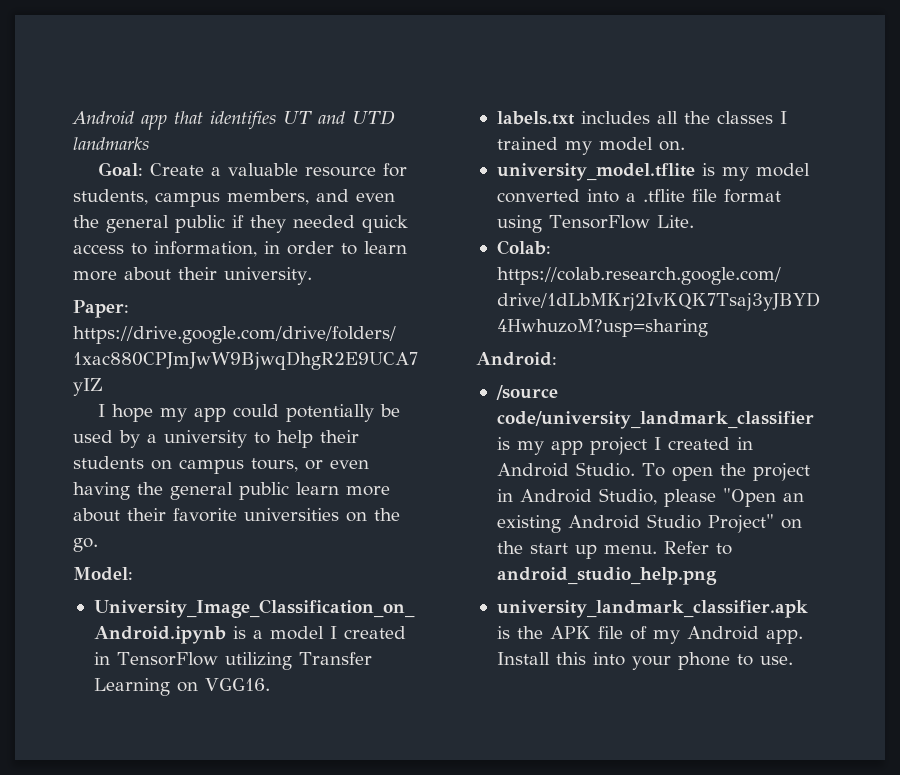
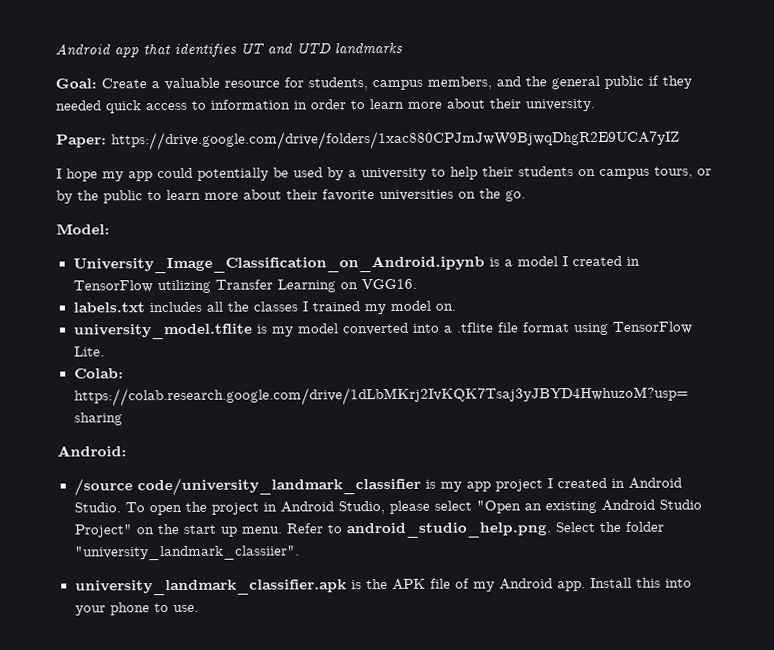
[356,193,395,202] even -> (521, 81) none
[154,241,257,257] information, -> [210,99,290,110] information
[330,460,369,469] [73,482,289,500] even having the general public -> [56,190,162,204] by the public to
(716, 498) none -> [433,500,472,511] select
[496,567,717,585] android_studio_help.png -> [345,521,664,539] [74,545,300,561] android_studio_help.png. Select the folder "university_landmark_classiier".

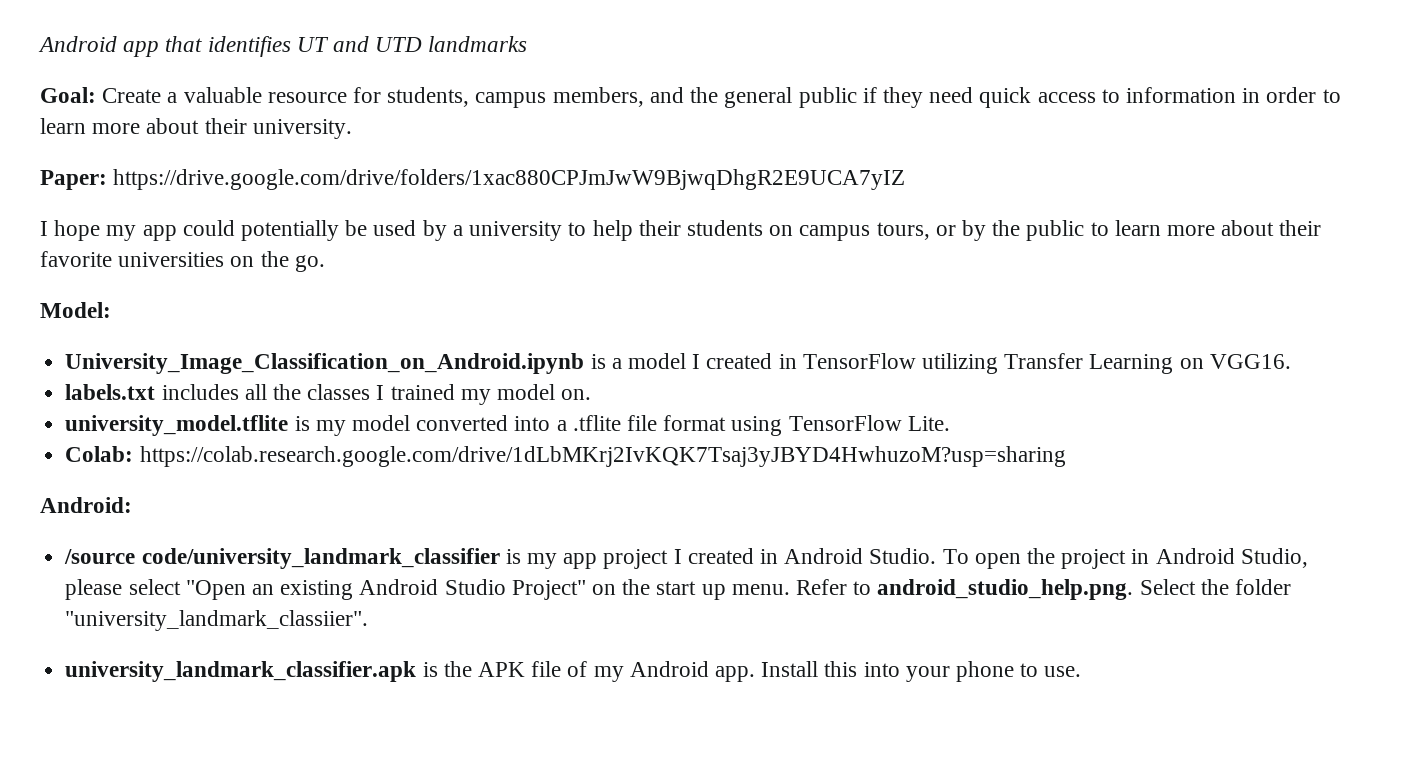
[55,100,101,111] needed -> [929,87,974,103] need

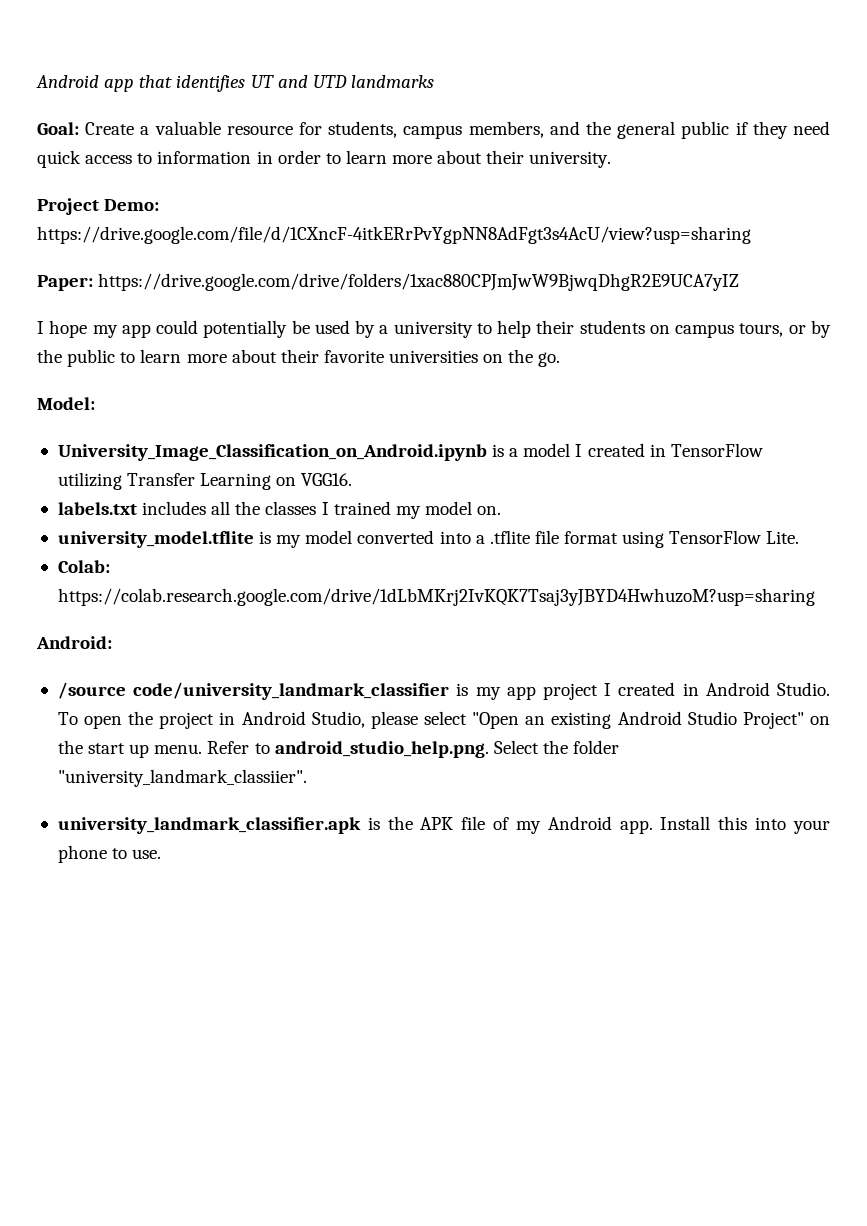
(352, 129) none -> [37,198,160,215] [37,226,751,244] // Project Demo: https://drive.google.com/file/d/1CXncF-4itkERrPvYgpNN8AdFgt3s4AcU/view?usp=sharing

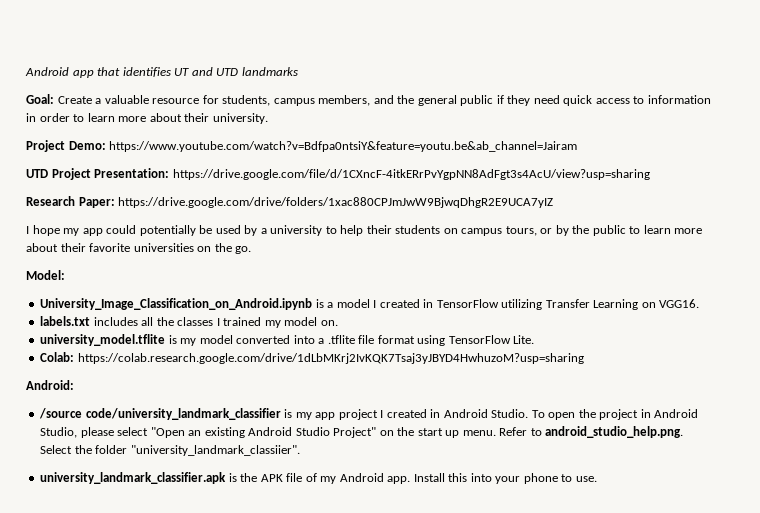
(160, 205) none -> [109,141,578,152] [26,168,170,180] https://www.youtube.com/watch?v=Bdfpa0ntsiY&feature=youtu.be&ab_channel=Jairam // UTD Project Presentation:
(751, 235) none -> [26,196,75,206] Research

